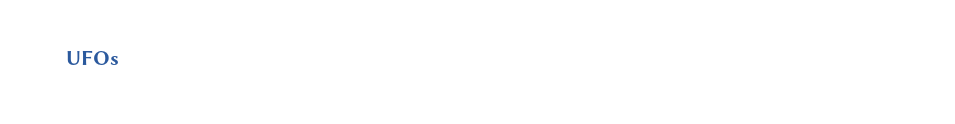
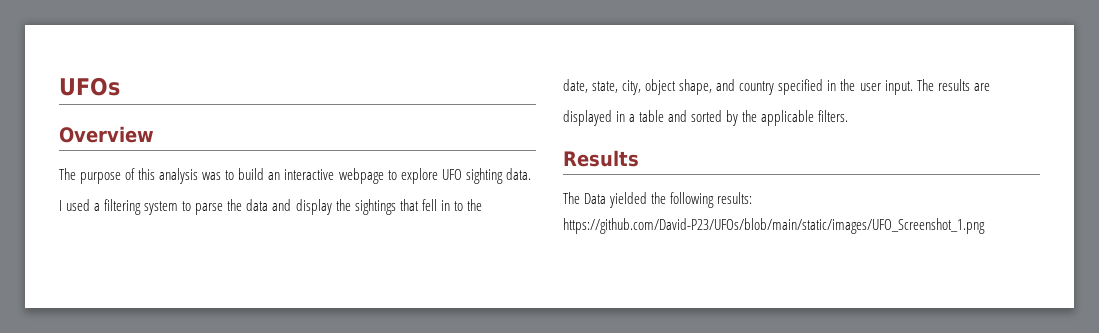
(119, 57) none -> [59,126,154,143] [59,168,531,184] [59,199,482,215] [563,79,990,95] [563,110,849,126] [563,150,639,167] [563,192,753,208] [563,218,985,234] // Overview // The purpose of this analysis was to build an interactive webpage to explore UFO sighting data. // I used a filtering system to parse the data and display the sightings that fell in to the // date, state, city, object shape, and country specified in the user input. The results are // displayed in a table and sorted by the applicable filters. // Results // The Data yielded the following results: https://github.com/David-P23/UFOs/blob/main/static/images/UFO_Screenshot_1.png

